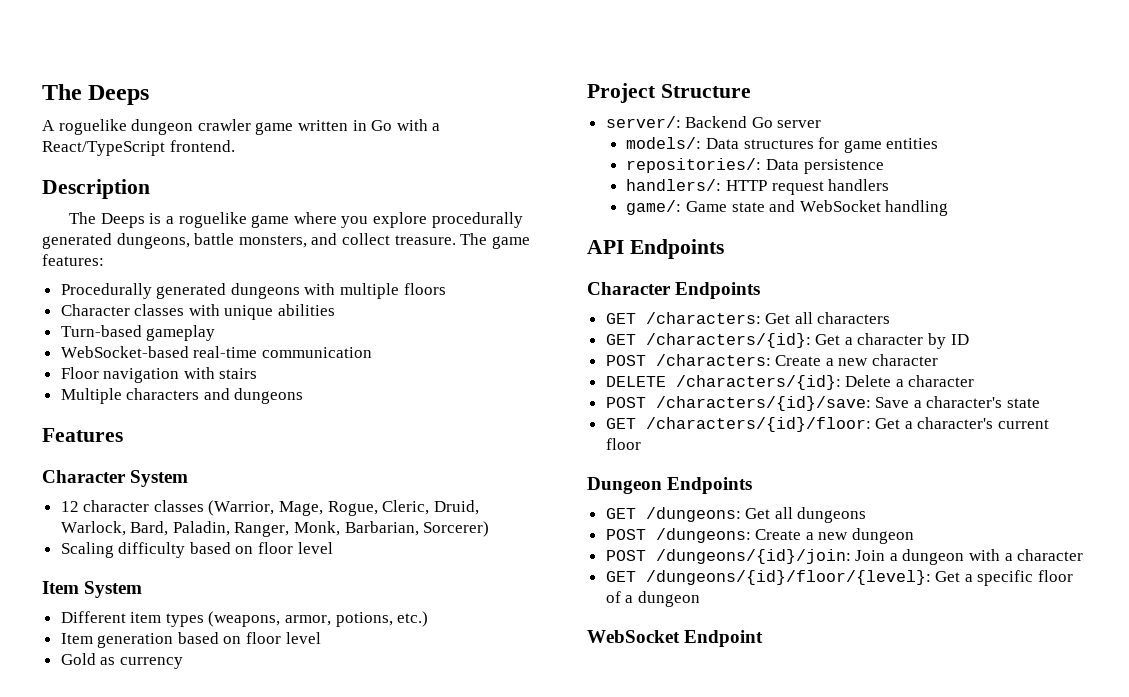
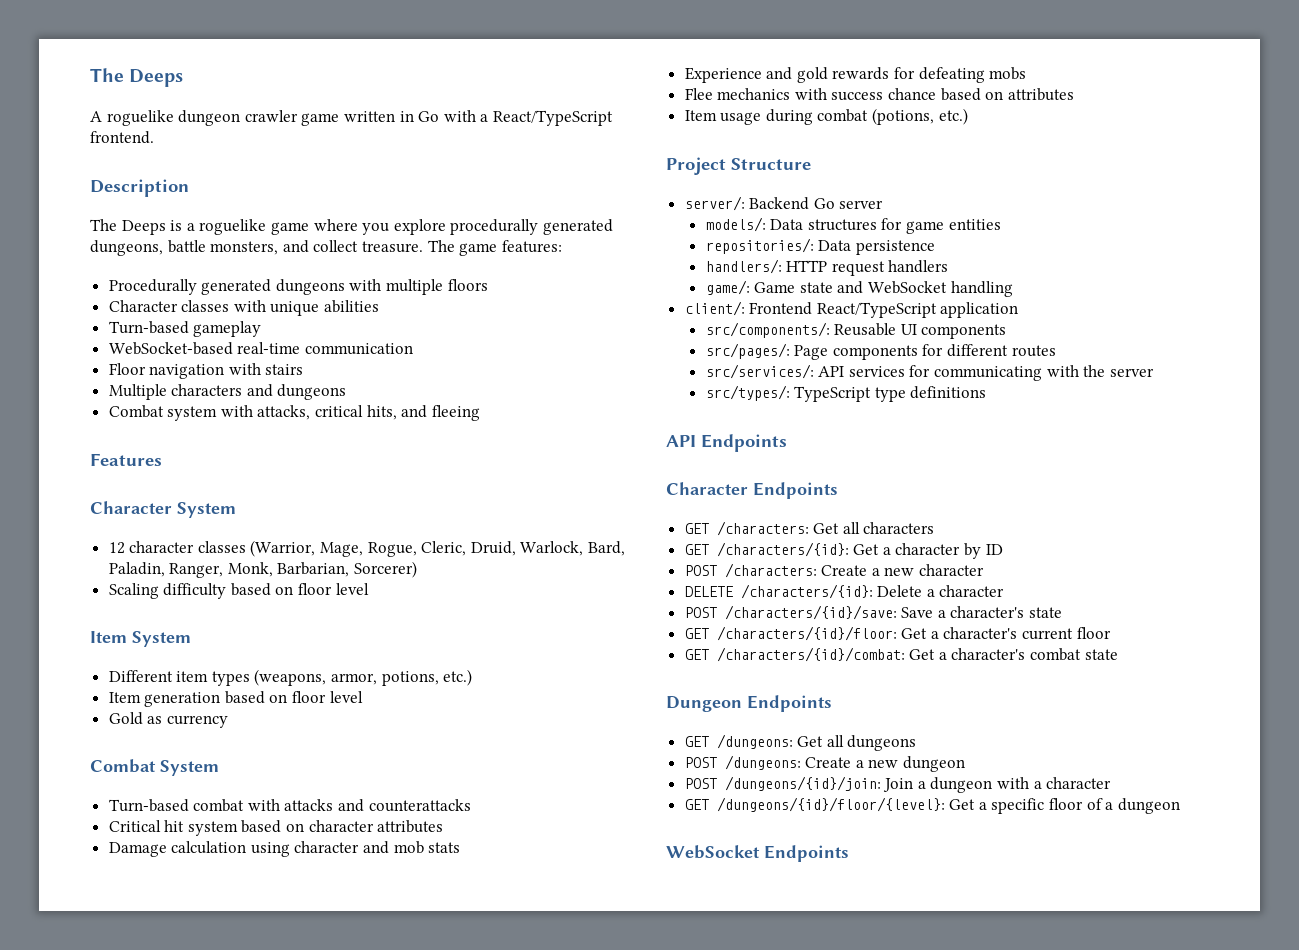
(304, 396) none -> [108,405,480,421] // Combat system with attacks, critical hits, and fleeing
(183, 663) none -> [90,759,219,776] [108,799,471,812] [108,820,444,836] [108,841,461,857] [684,67,1027,83] [684,88,1074,101] [684,108,968,125] // Combat System // Turn-based combat with attacks and counterattacks // Critical hit system based on character attributes // Damage calculation using character and mob stats // Experience and gold rewards for defeating mobs // Flee mechanics with success chance based on attributes // Item usage during combat (potions, etc.)
(949, 208) none -> [684,301,1019,318] [705,322,1007,339] [705,343,1056,360] [705,364,1154,381] [705,385,987,402] // client/: Frontend React/TypeScript application // src/components/: Reusable UI components // src/pages/: Page components for different routes // src/services/: API services for communicating with the server // src/types/: TypeScript type definitions
(641, 444) none -> [684,647,1118,662] // GET /characters/{id}/combat: Get a character's combat state
[684,630,764,647] Endpoint -> [764,845,849,862] Endpoints

